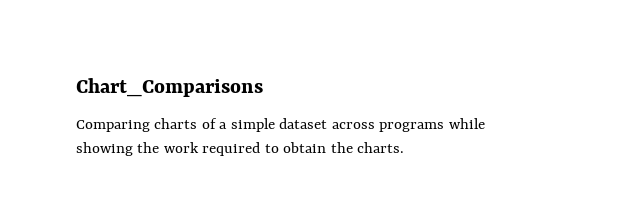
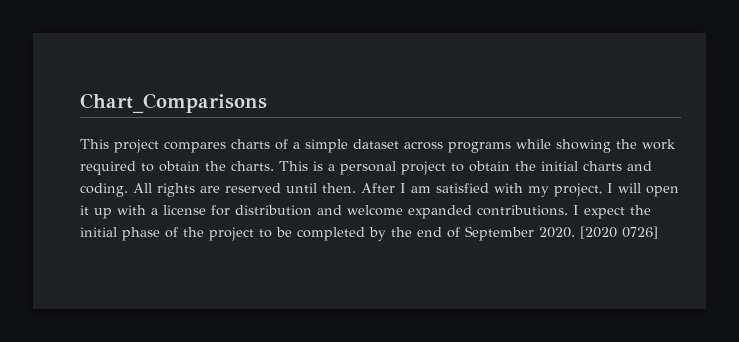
[76,120,150,132] Comparing -> [80,139,226,153] This project compares
(405, 147) none -> [279,161,652,175] [80,183,679,197] [80,205,651,219] [80,226,658,241] This is a personal project to obtain the initial charts and coding. All rights are reserved until then. After I am satisfied with my project, I will open it up with a license for distribution and welcome expanded contributions. I expect the initial phase of the project to be completed by the end of September 2020. [2020 0726]

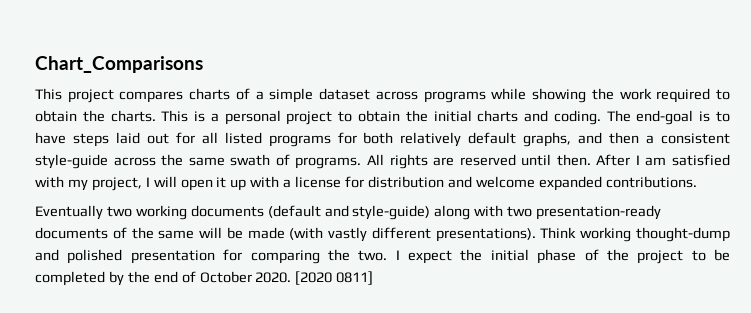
(128, 190) none -> [606,110,731,125] [35,132,730,147] [35,154,362,169] The end-goal is to have steps laid out for all listed programs for both relatively default graphs, and then a consistent style-guide across the same swath of programs.
(568, 210) none -> [35,205,662,220] [35,227,730,242] [35,249,388,264] // Eventually two working documents (default and style-guide) along with two presentation-ready documents of the same will be made (with vastly different presentations). Think working thought-dump and polished presentation for comparing the two.
[465,226,534,241] September -> [199,271,252,283] October
[622,226,658,239] 0726] -> [336,271,374,285] 0811]

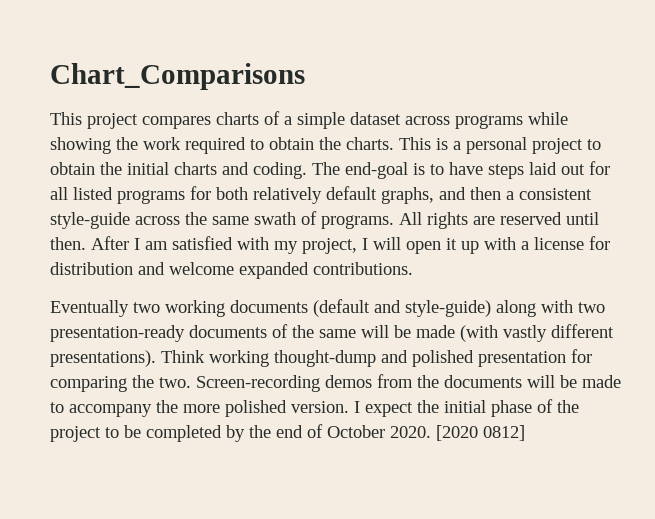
(388, 255) none -> [196,374,621,392] [50,400,349,417] Screen-recording demos from the documents will be made to accompany the more polished version.
[336,271,374,285] 0811] -> [483,425,525,441] 0812]

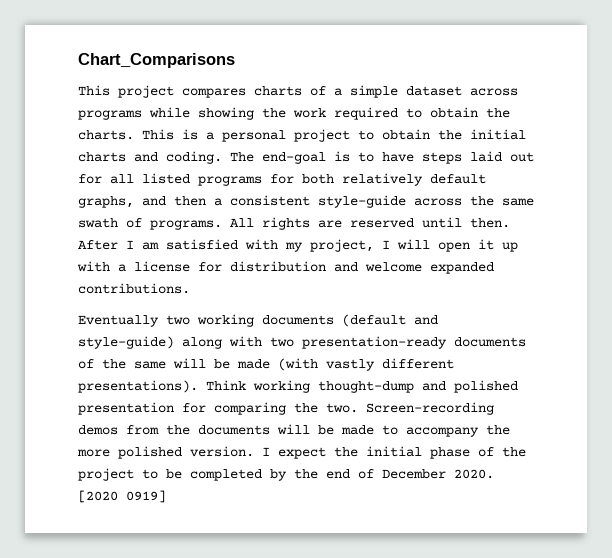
[327,425,385,438] October -> [382,469,446,479] December
[483,425,525,441] 0812] -> [126,490,166,503] 0919]

